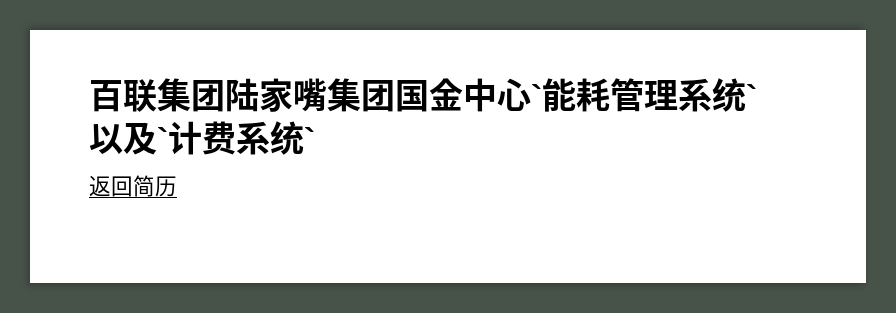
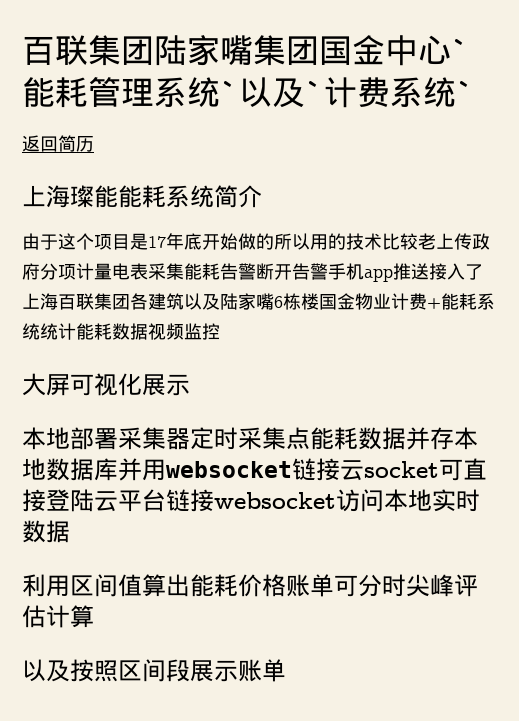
(177, 186) none -> [22,185,262,208] [22,233,490,250] [22,263,483,282] [22,293,495,310] [22,323,220,340] [22,373,190,396] [22,427,478,450] [22,458,487,481] [22,489,480,512] [22,520,70,543] [22,574,478,597] [22,605,94,628] [22,659,286,682] // 上海璨能能耗系统简介 // 由于这个项目是17年底开始做的所以用的技术比较老上传政府分项计量电表采集能耗告警断开告警手机app推送接入了上海百联集团各建筑以及陆家嘴6栋楼国金物业计费+能耗系统统计能耗数据视频监控 // 大屏可视化展示 // 本地部署采集器定时采集点能耗数据并存本地数据库并用websocket链接云socket可直接登陆云平台链接websocket访问本地实时数据 // 利用区间值算出能耗价格账单可分时尖峰评估计算 // 以及按照区间段展示账单

